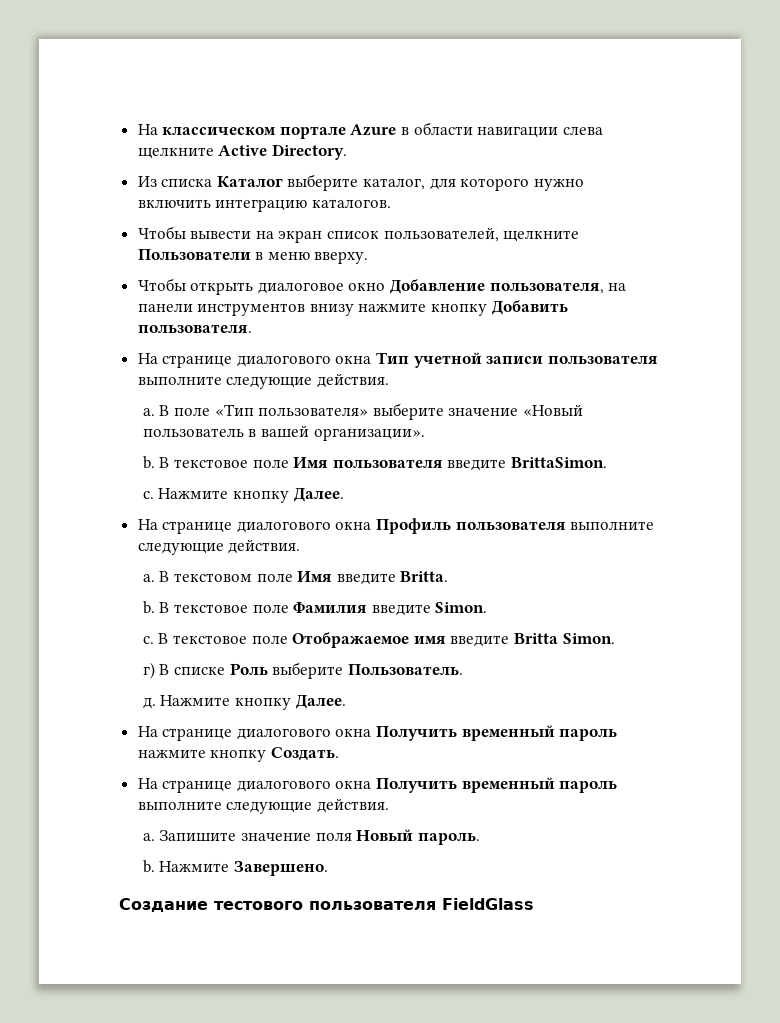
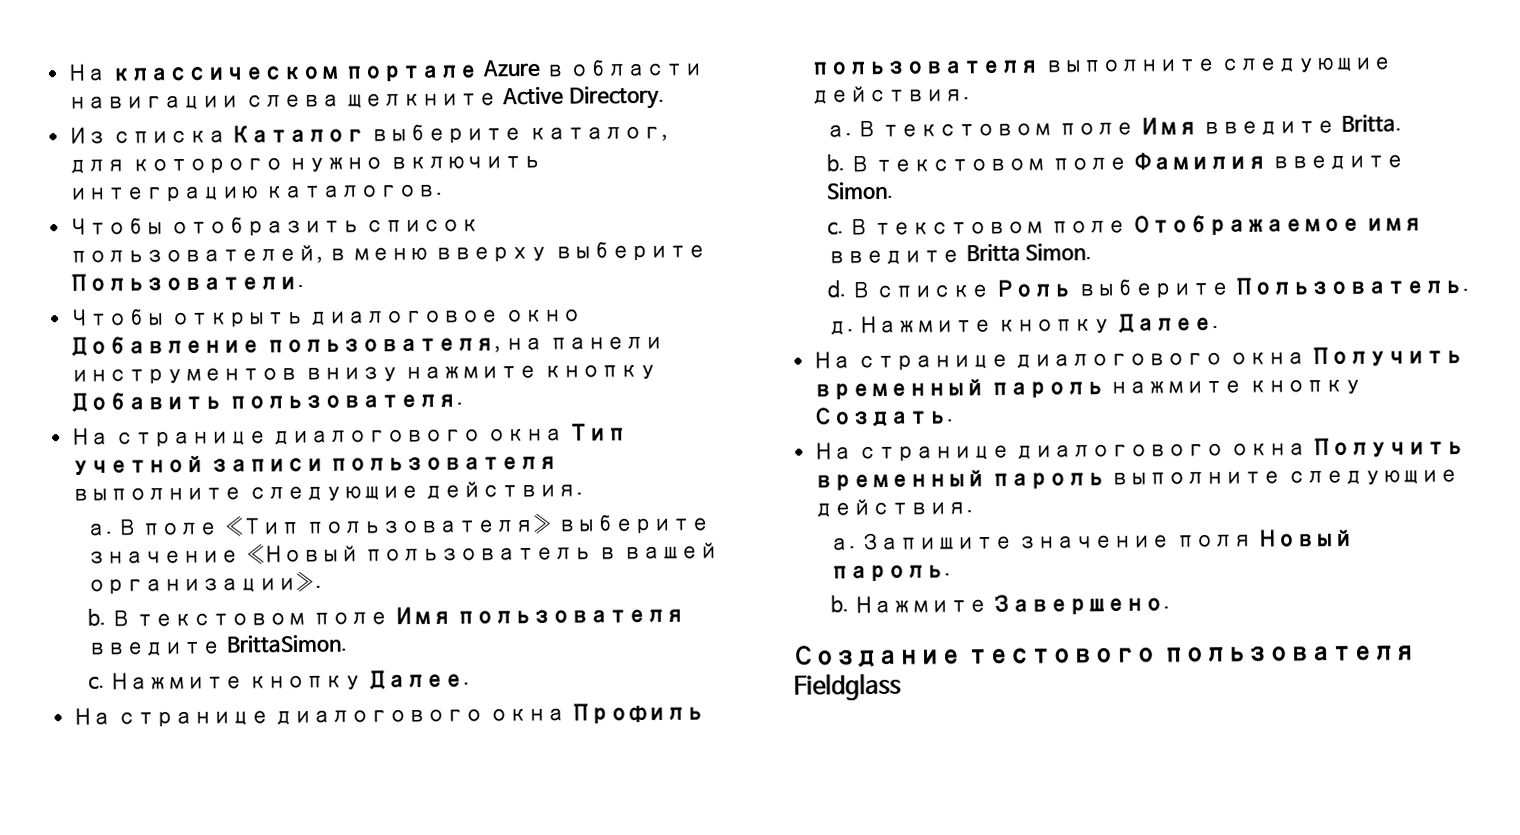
[190,227,580,243] [137,249,369,264] вывести на экран список пользователей, щелкните Пользователи в меню вверху. -> [169,215,481,237] [69,240,707,266] [69,271,305,293] отобразить список пользователей, в меню вверху выберите Пользователи.
[173,459,248,468] текстовое -> [135,611,308,627] текстовом
[173,604,248,613] текстовое -> [874,157,1047,172] текстовом
[172,635,247,644] текстовое -> [873,220,1046,236] текстовом
[142,662,155,679] г) -> [826,280,846,298] d.
[442,898,534,910] FieldGlass -> [793,673,902,701] Fieldglass

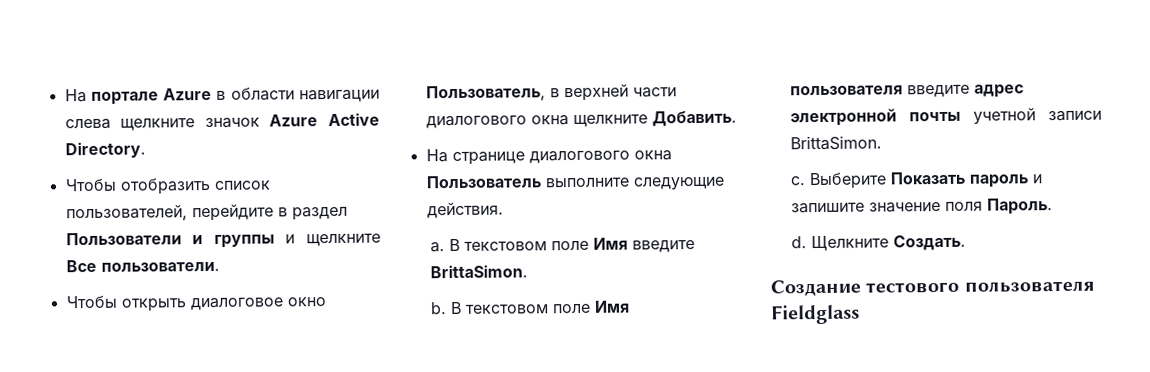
[67,63,341,82] На классическом -> [64,89,87,103] На
(499, 100) none -> [204,114,319,129] значок Azure
[68,123,668,145] [68,154,543,175] [68,183,443,203] [69,215,481,237] [69,240,707,266] [69,271,305,293] [70,308,583,328] [70,335,665,357] [70,363,659,385] [70,391,463,413] [71,423,627,447] [71,455,559,477] [71,480,584,502] [85,512,712,537] [86,542,719,565] [86,570,322,594] [86,606,686,627] [86,634,348,657] [87,669,470,691] [73,702,705,727] [810,59,1041,76] Из списка Каталог выберите каталог, для которого нужно включить интеграцию каталогов. // Чтобы отобразить список пользователей, в меню вверху выберите Пользователи. // Чтобы открыть диалоговое окно Добавление пользователя, на панели инструментов внизу нажмите кнопку Добавить пользователя. // На странице диалогового окна Тип учетной записи пользователя выполните следующие действия. // а. В поле «Тип пользователя» выберите значение «Новый пользователь в вашей организации». // b. В текстовом поле Имя пользователя введите BrittaSimon. // c. Нажмите кнопку Далее. // На странице диалогового окна Профиль пользователя -> [64,177,271,195] [65,203,348,222] [65,232,381,248] [65,259,220,273] [65,295,326,312] [425,83,677,102] [425,110,737,129] [425,149,672,166] [425,175,542,189] Чтобы отобразить список пользователей, перейдите в раздел Пользователи и группы и щелкните Все пользователи. // Чтобы открыть диалоговое окно Пользователь, в верхней части диалогового окна щелкните Добавить. // На странице диалогового окна Пользователь
[1340,114,1402,132] [825,151,1406,173] [825,181,894,200] [826,213,1424,236] [826,243,1093,266] [826,275,1470,299] [827,312,1219,336] [813,345,1464,371] [813,378,1364,400] [813,406,955,428] [814,436,1465,462] [814,468,1460,491] [814,498,974,518] [829,528,1354,551] [829,564,951,582] [829,593,1171,615] Britta. // b. В текстовом поле Фамилия введите Simon. // c. В текстовом поле Отображаемое имя введите Britta Simon. // d. В списке Роль выберите Пользователь. // д. Нажмите кнопку Далее. // На странице диалогового окна Получить временный пароль нажмите кнопку Создать. // На странице диалогового окна Получить временный пароль выполните следующие действия. // а. Запишите значение поля Новый пароль. // b. Нажмите Завершено. -> [430,264,529,279] [430,300,631,315] [790,84,1025,98] [790,107,1102,127] [790,135,883,151] [790,171,1043,190] [791,198,1054,215] [791,234,967,252] BrittaSimon. // b. В текстовом поле Имя пользователя введите адрес электронной почты учетной записи BrittaSimon. // c. Выберите Показать пароль и запишите значение поля Пароль. // d. Щелкните Создать.

